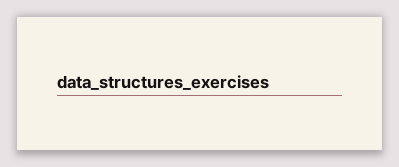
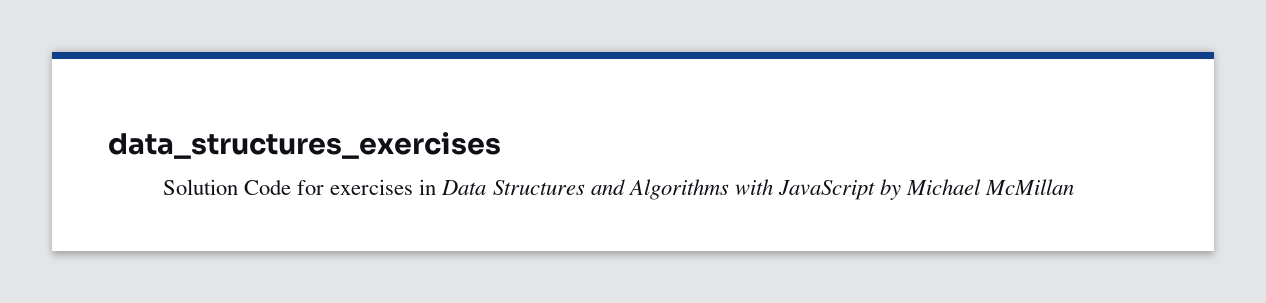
(269, 82) none -> [163,179,1075,200] // Solution Code for exercises in Data Structures and Algorithms with JavaScript by Michael McMillan

